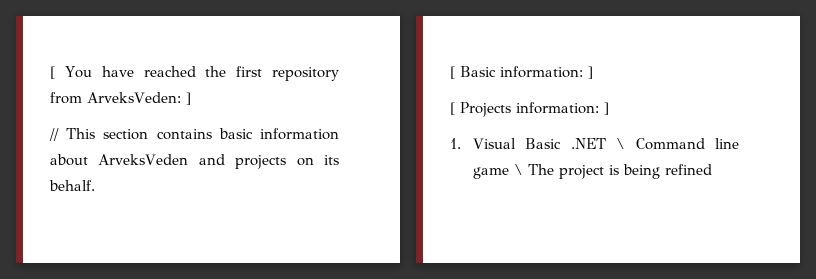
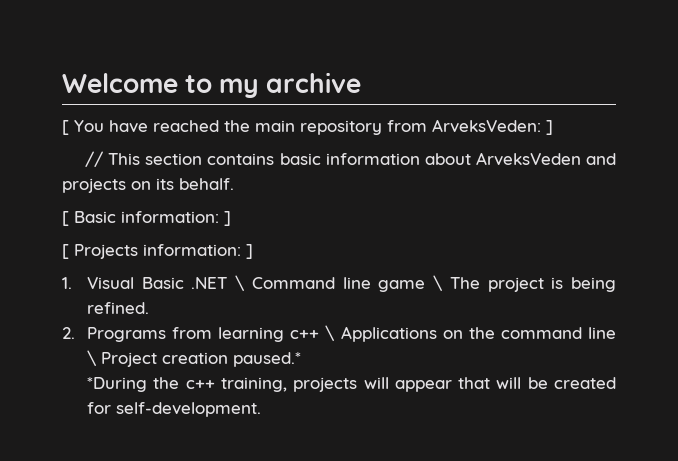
(50, 72) none -> [62,72,362,98] Welcome to my archive //
[236,66,263,77] first -> [255,120,295,132] main
[664,164,712,175] refined -> [86,302,149,314] [62,325,616,342] [86,350,301,367] [86,377,616,392] [86,402,261,417] refined. // 2. Programs from learning c++ \ Applications on the command line \ Project creation paused.* // *During the c++ training, projects will appear that will be created for self-development.

